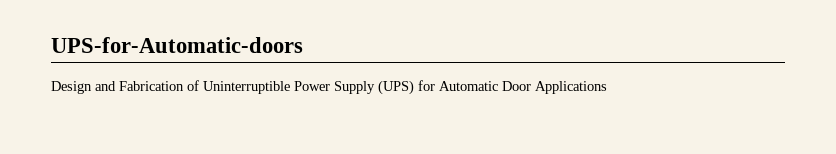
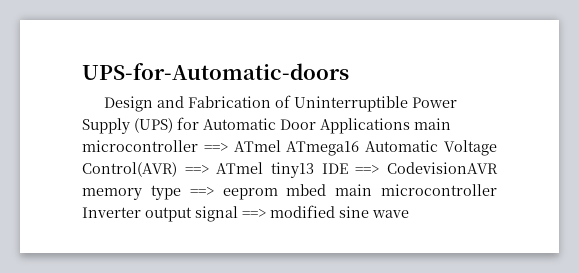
(607, 87) none -> [414,118,451,130] [82,140,498,156] [82,162,498,178] [82,184,497,200] [82,205,409,222] main microcontroller ==> ATmel ATmega16 Automatic Voltage Control(AVR) ==> ATmel tiny13 IDE ==> CodevisionAVR memory type ==> eeprom mbed main microcontroller Inverter output signal ==> modified sine wave

